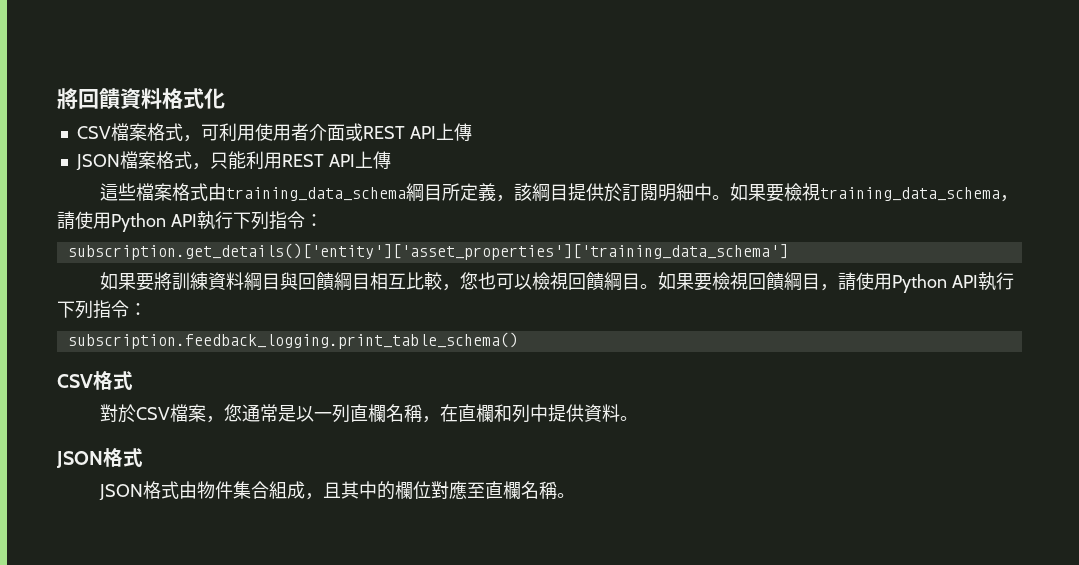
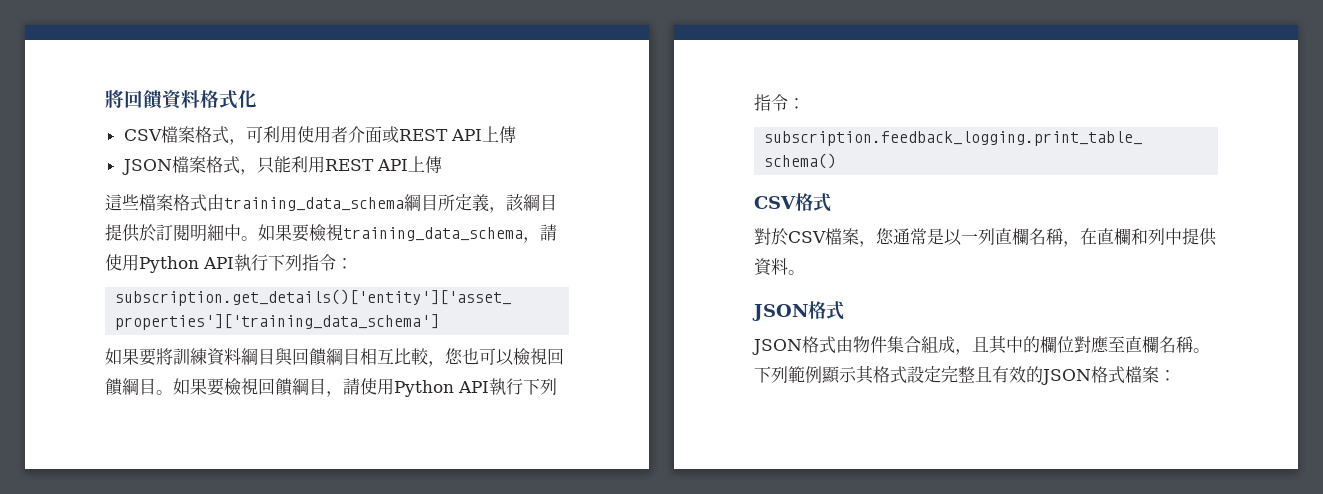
(576, 495) none -> [754,365,1176,385] 下列範例顯示其格式設定完整且有效的JSON格式檔案：

